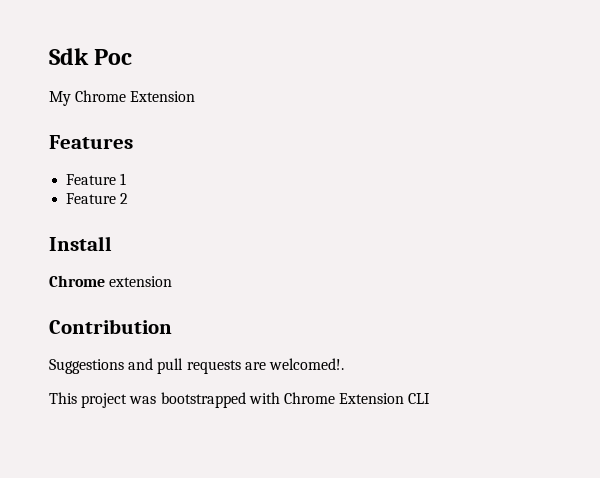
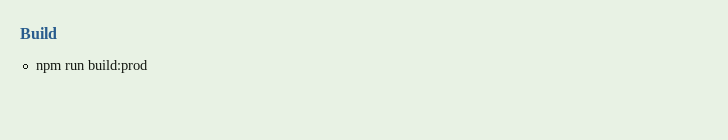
[49,48,133,65] [49,90,196,106] [49,135,133,149] [66,173,127,185] [66,193,129,204] [49,236,112,251] [49,275,173,287] [49,319,172,334] [49,358,344,374] [49,392,431,408] Sdk Poc // My Chrome Extension // Features // Feature 1 // Feature 2 // Install // Chrome extension // Contribution // Suggestions and pull requests are welcomed!. // This project was bootstrapped with Chrome Extension CLI -> [20,27,57,39] [35,60,148,73] Build // npm run build:prod

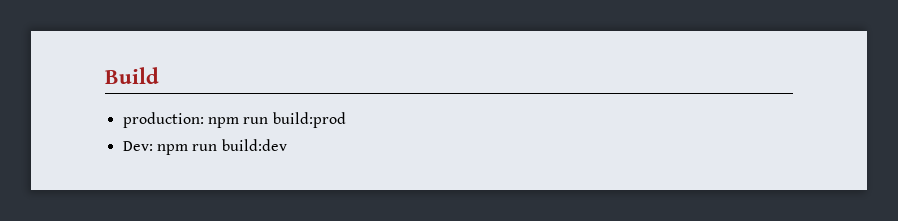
(57, 33) none -> [122,112,204,128] production:
(148, 66) none -> [122,139,287,155] // Dev: npm run build:dev

